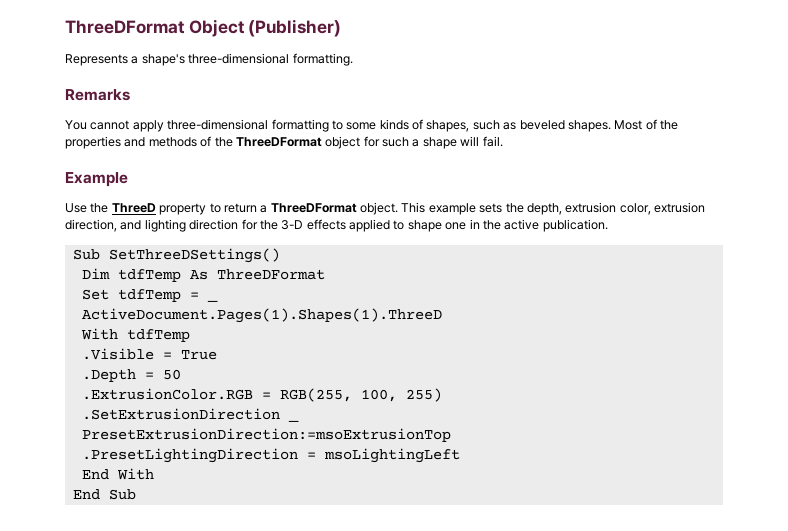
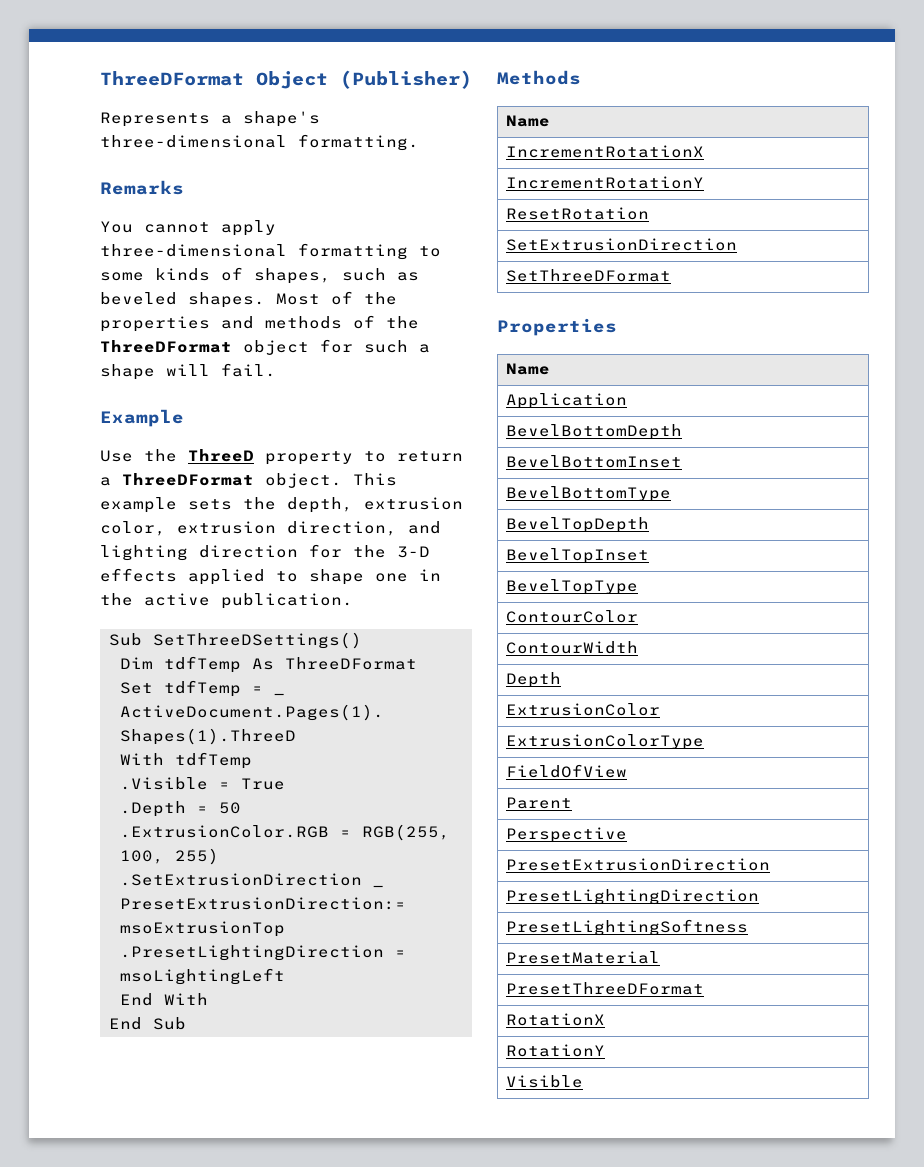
(136, 494) none -> [497,70,581,85] [506,115,551,127] [506,145,705,158] [506,176,705,189] [506,207,650,220] [506,238,738,251] [506,269,672,282] [497,318,617,336] [506,363,551,375] [506,393,628,409] [506,424,683,440] [506,455,683,468] [506,486,672,502] [506,517,650,533] [506,548,650,564] [506,579,639,595] [506,610,639,623] [506,641,639,654] [506,672,562,688] [506,703,661,716] [506,734,705,750] [506,764,628,778] [506,797,573,809] [506,827,628,843] [506,858,771,871] [506,889,760,905] [506,919,749,936] [506,951,661,964] [506,982,705,995] [506,1013,606,1026] [506,1044,606,1057] [506,1075,584,1088] // Methods // Name // IncrementRotationX // IncrementRotationY // ResetRotation // SetExtrusionDirection // SetThreeDFormat // Properties // Name // Application // BevelBottomDepth // BevelBottomInset // BevelBottomType // BevelTopDepth // BevelTopInset // BevelTopType // ContourColor // ContourWidth // Depth // ExtrusionColor // ExtrusionColorType // FieldOfView // Parent // Perspective // PresetExtrusionDirection // PresetLightingDirection // PresetLightingSoftness // PresetMaterial // PresetThreeDFormat // RotationX // RotationY // Visible

